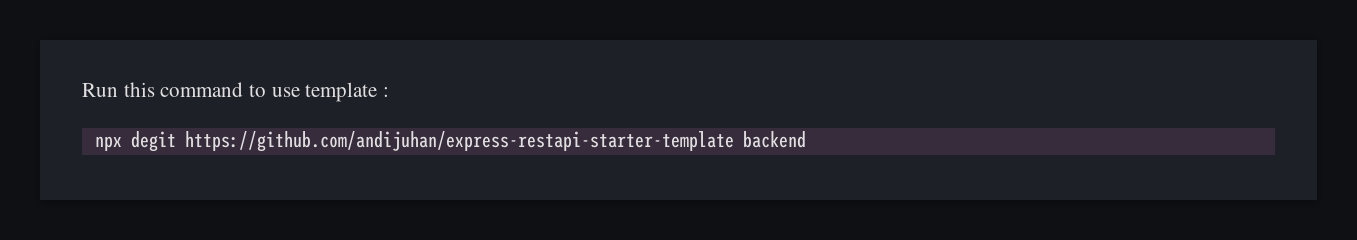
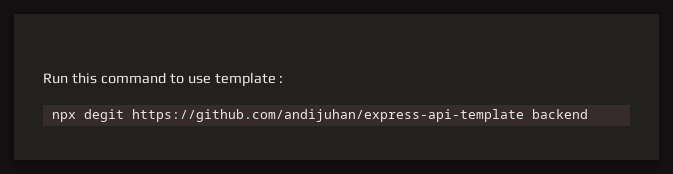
[184,131,734,152] https://github.com/andijuhan/express-restapi-starter-template -> [131,109,524,122] https://github.com/andijuhan/express-api-template

